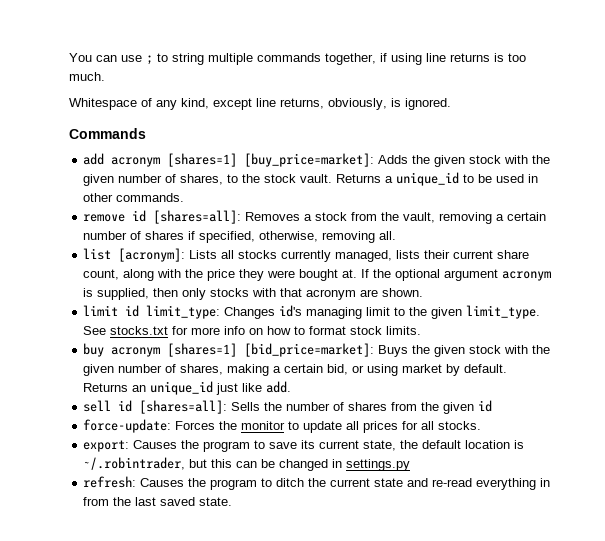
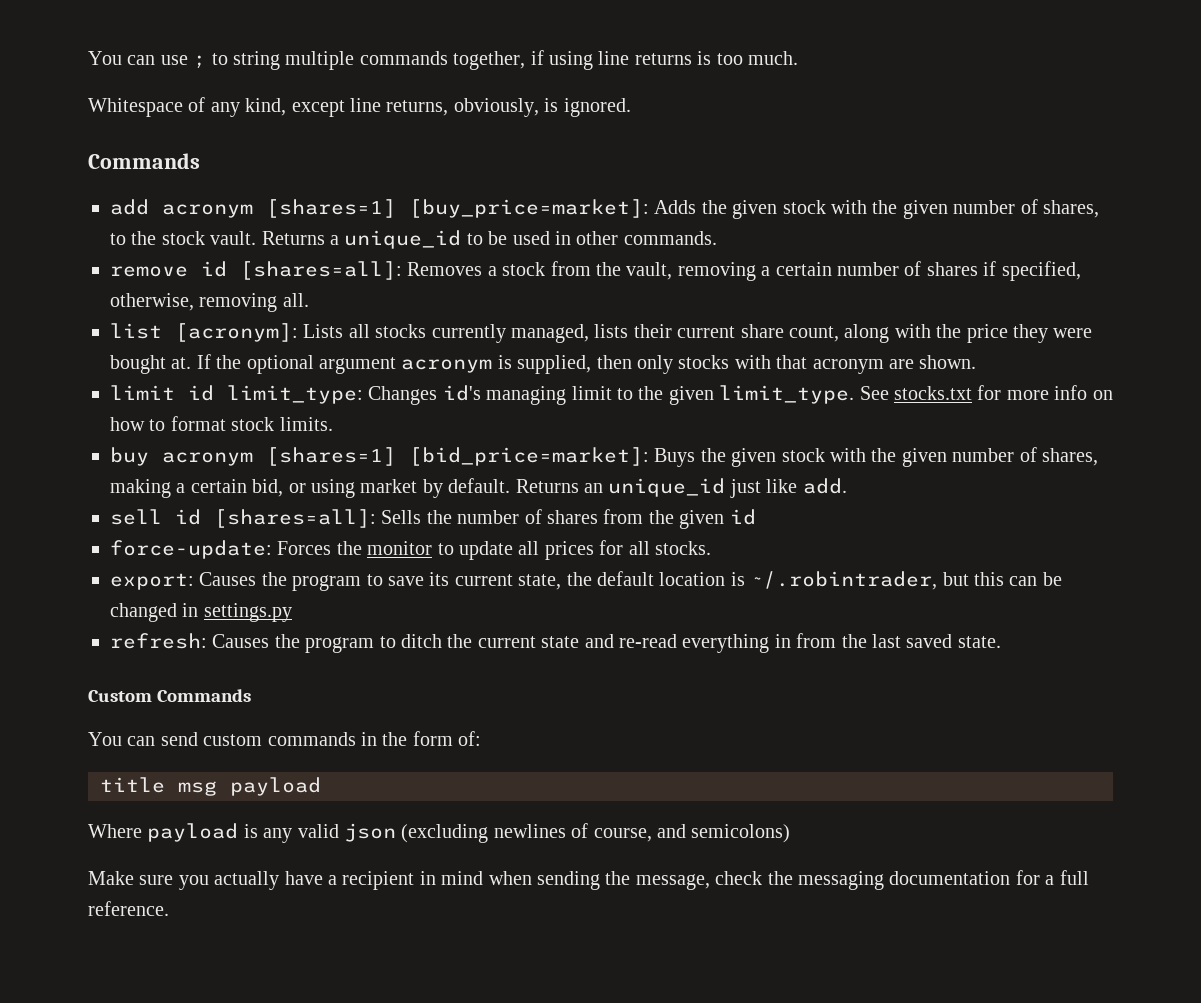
(233, 501) none -> [88,689,252,702] [88,731,482,746] [100,777,321,796] [88,823,791,843] [88,870,1089,890] [88,901,169,916] // Custom Commands // You can send custom commands in the form of: // title msg payload // Where payload is any valid json (excluding newlines of course, and semicolons) // Make sure you actually have a recipient in mind when sending the message, check the messaging documentation for a full reference.

